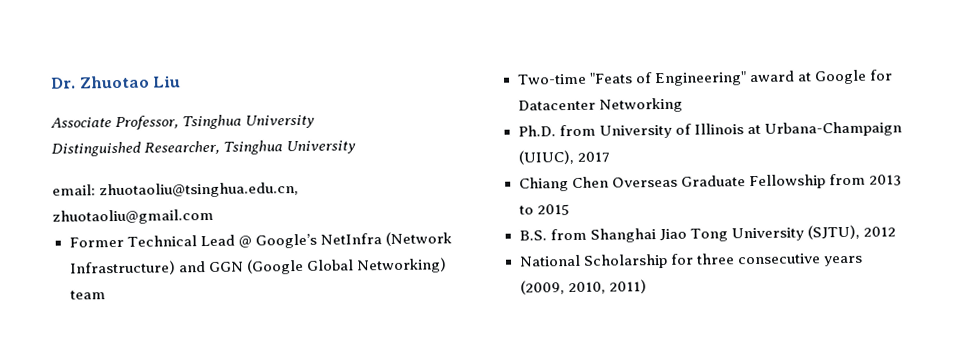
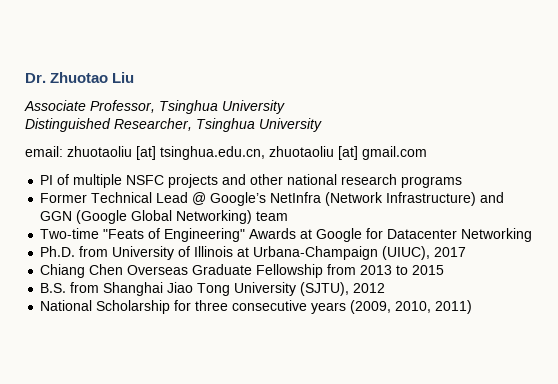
[99,182,300,199] [52,208,214,225] zhuotaoliu@tsinghua.edu.cn, zhuotaoliu@gmail.com -> [67,146,427,160] [40,174,463,188] zhuotaoliu [at] tsinghua.edu.cn, zhuotaoliu [at] gmail.com // PI of multiple NSFC projects and other national research programs
[748,70,795,83] award -> [249,228,297,239] Awards

